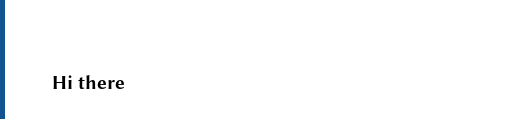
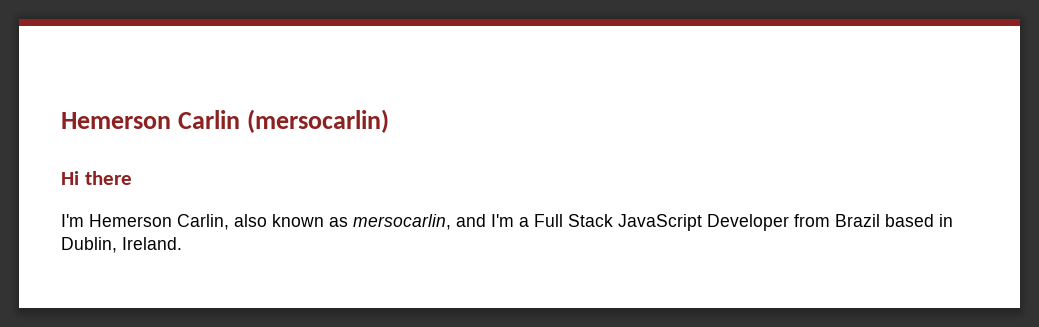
(52, 82) none -> [61,109,390,133] Hemerson Carlin (mersocarlin) //
(126, 82) none -> [61,214,953,231] [61,237,182,253] // I'm Hemerson Carlin, also known as mersocarlin, and I'm a Full Stack JavaScript Developer from Brazil based in Dublin, Ireland.

